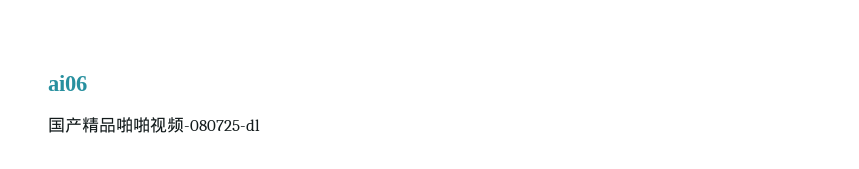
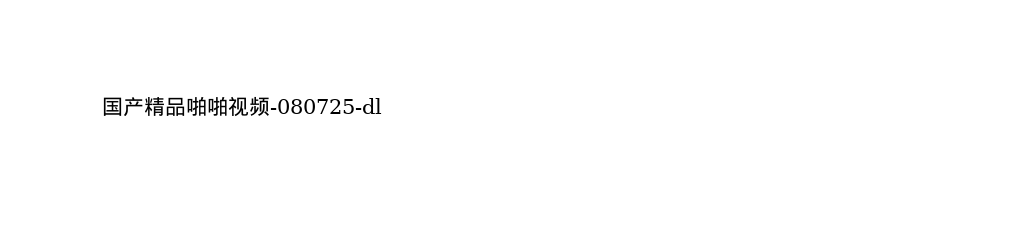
[48,75,87,91] ai06 // -> (102, 106) none

